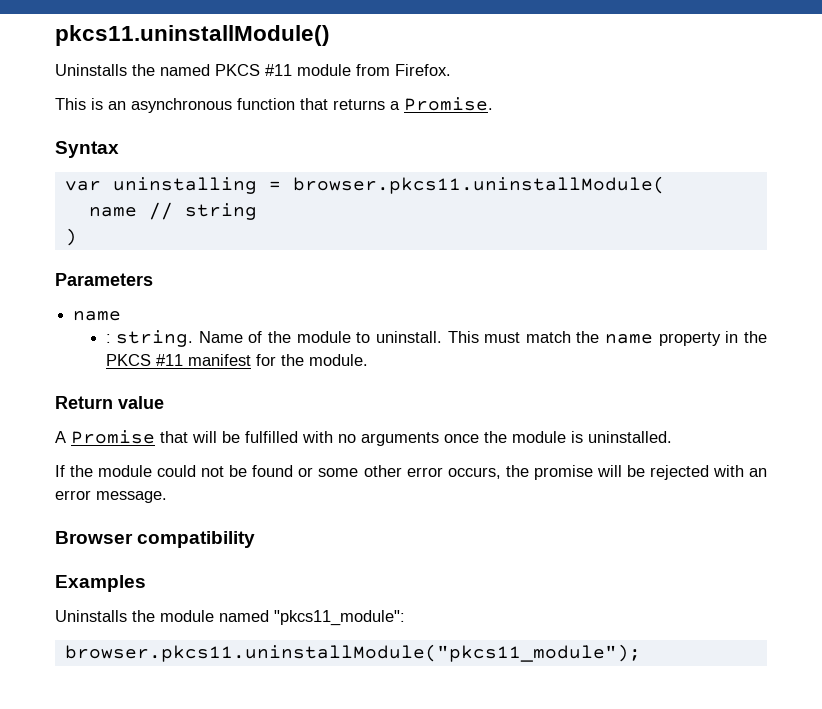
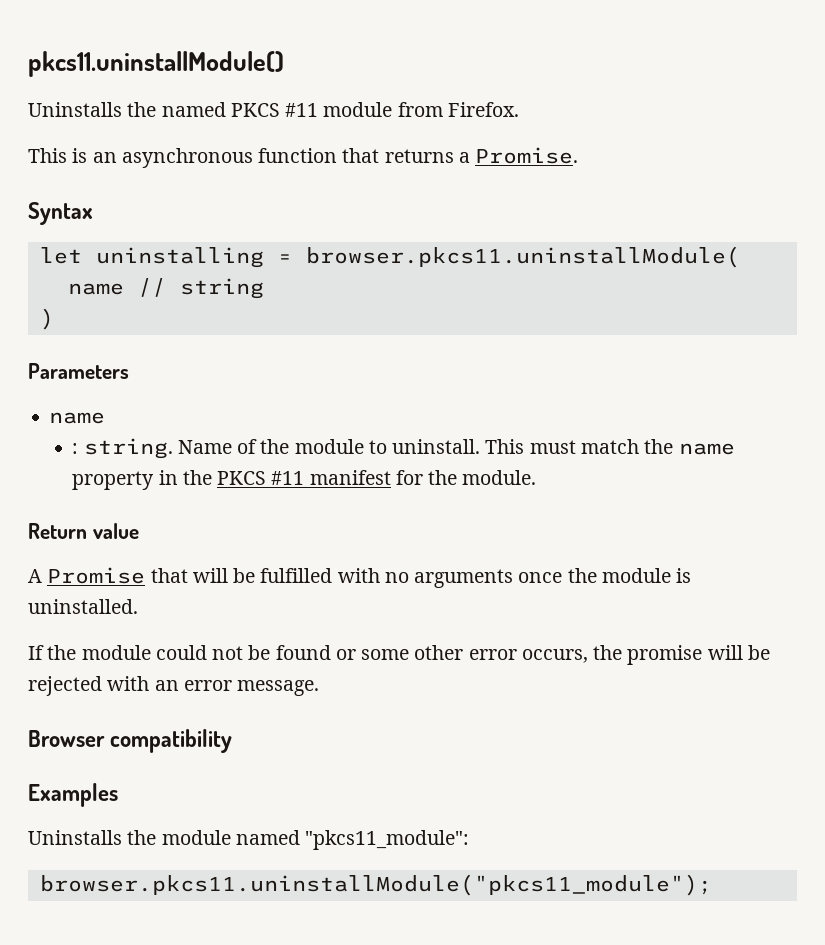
[64,181,101,191] var -> [39,247,82,264] let

